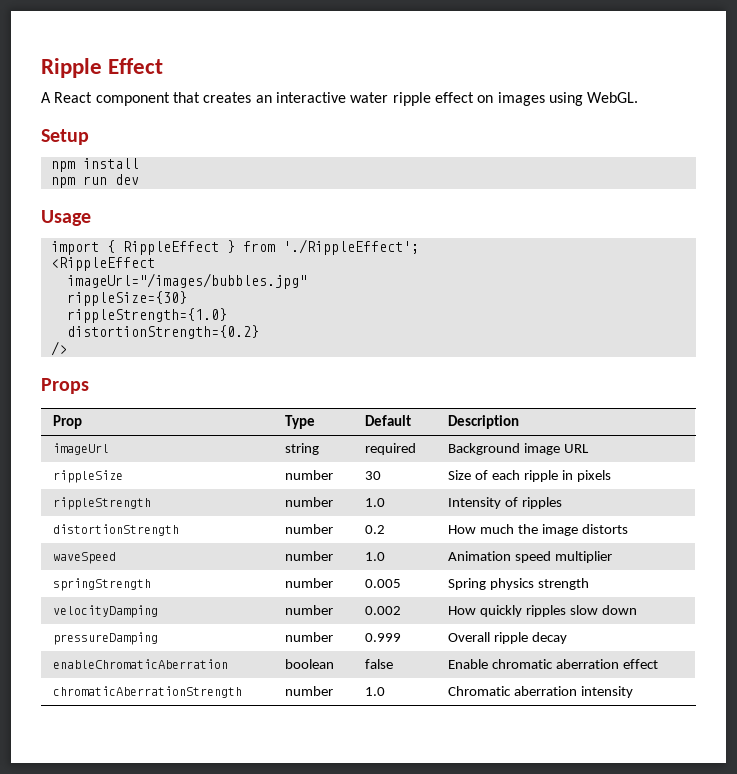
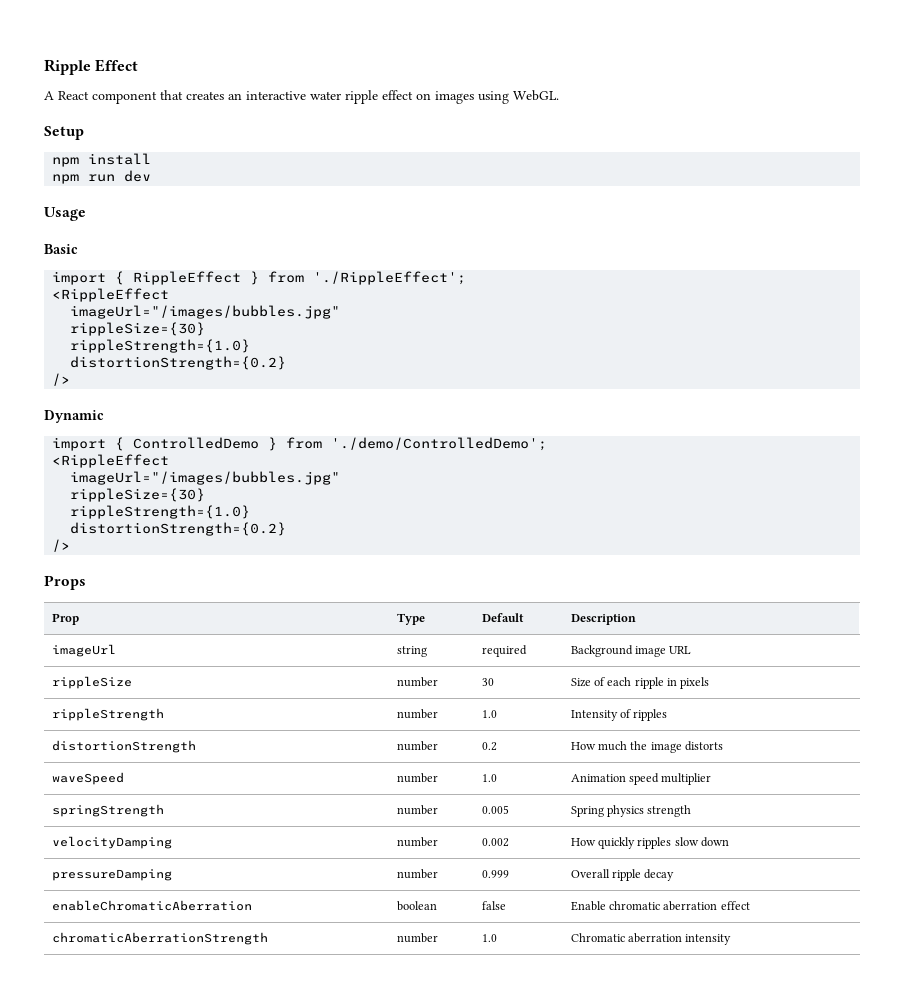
(91, 218) none -> [44,244,78,254] // Basic
(67, 348) none -> [44,410,104,423] [52,437,548,451] [52,454,170,468] [70,471,341,485] [70,488,206,502] [70,505,251,519] [70,522,287,536] [52,539,71,552] // Dynamic // import { ControlledDemo } from './demo/ControlledDemo'; // <RippleEffect // imageUrl="/images/bubbles.jpg" // rippleSize={30} // rippleStrength={1.0} // distortionStrength={0.2} // />

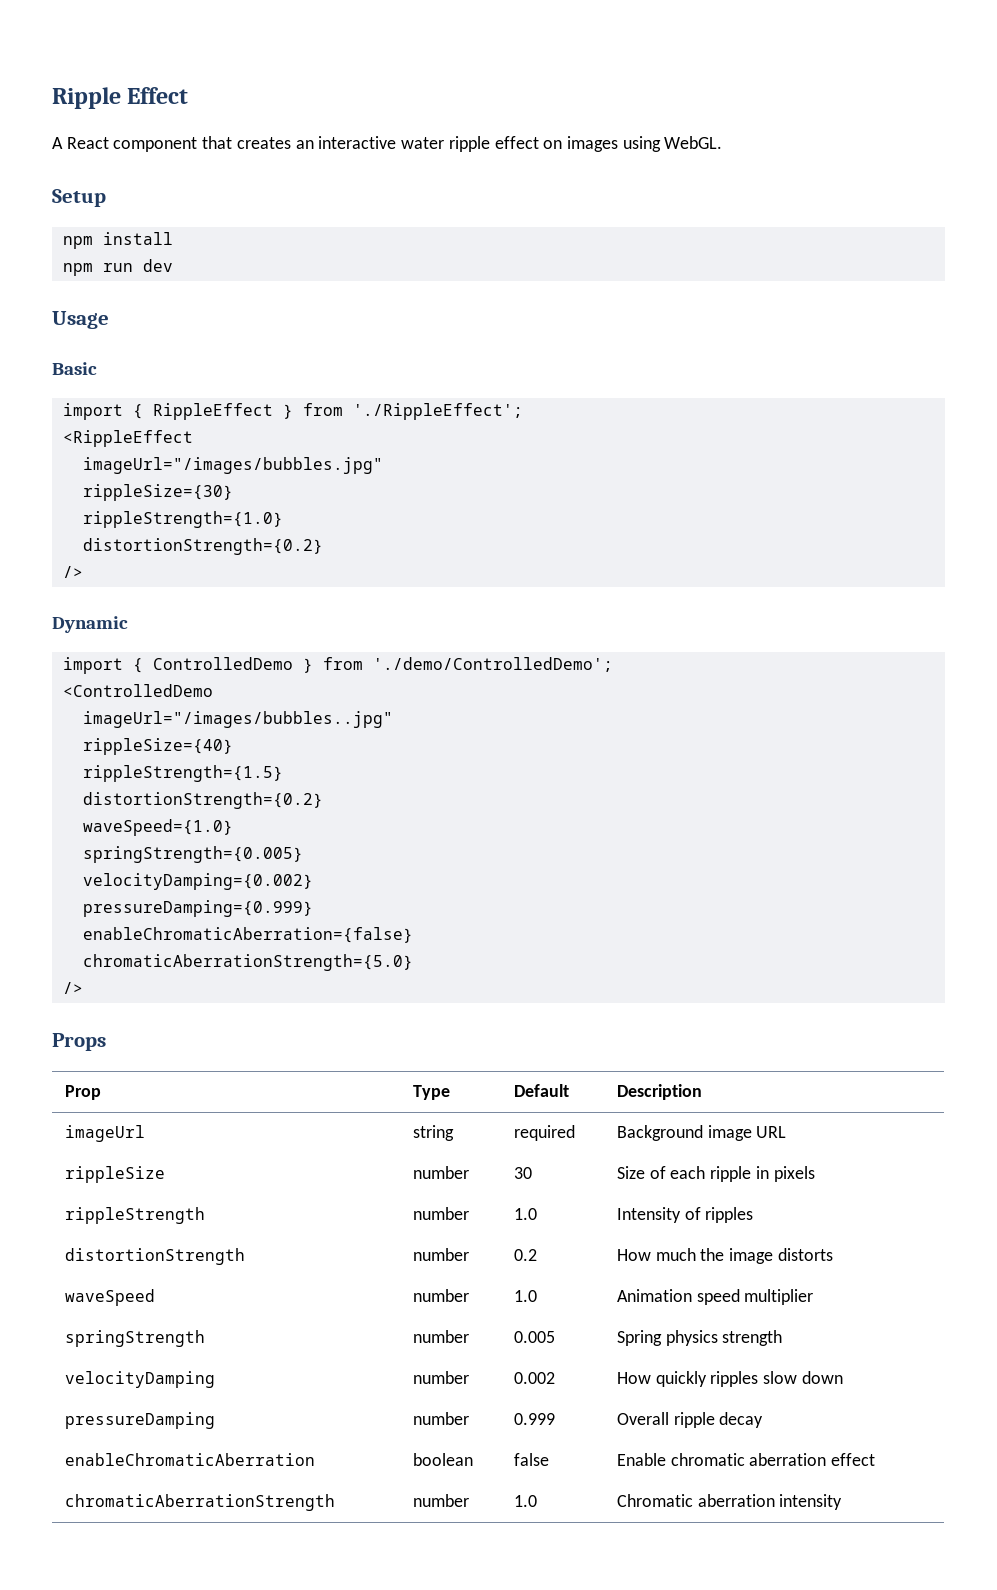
[52,454,170,468] [70,471,341,485] [70,488,206,502] [70,505,251,519] [70,522,287,536] <RippleEffect // imageUrl="/images/bubbles.jpg" // rippleSize={30} // rippleStrength={1.0} // distortionStrength={0.2} -> [62,684,213,697] [82,711,393,728] [82,738,233,755] [82,765,283,782] [82,792,323,809] [82,819,233,836] [82,846,303,863] [82,873,313,890] [82,900,313,917] [82,927,413,943] [82,954,413,971] <ControlledDemo // imageUrl="/images/bubbles..jpg" // rippleSize={40} // rippleStrength={1.5} // distortionStrength={0.2} // waveSpeed={1.0} // springStrength={0.005} // velocityDamping={0.002} // pressureDamping={0.999} // enableChromaticAberration={false} // chromaticAberrationStrength={5.0}

